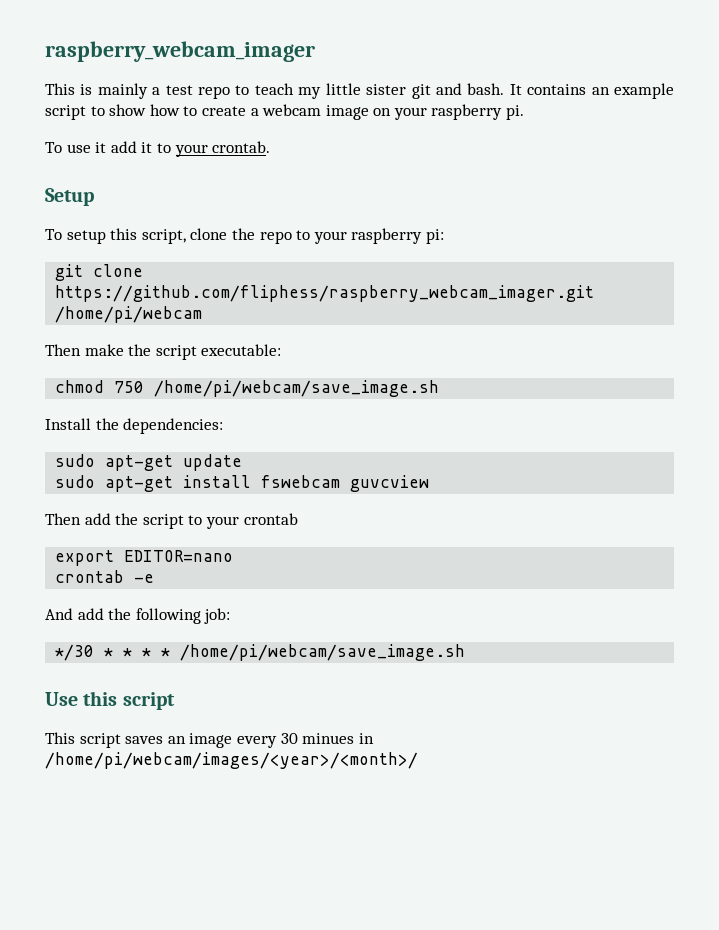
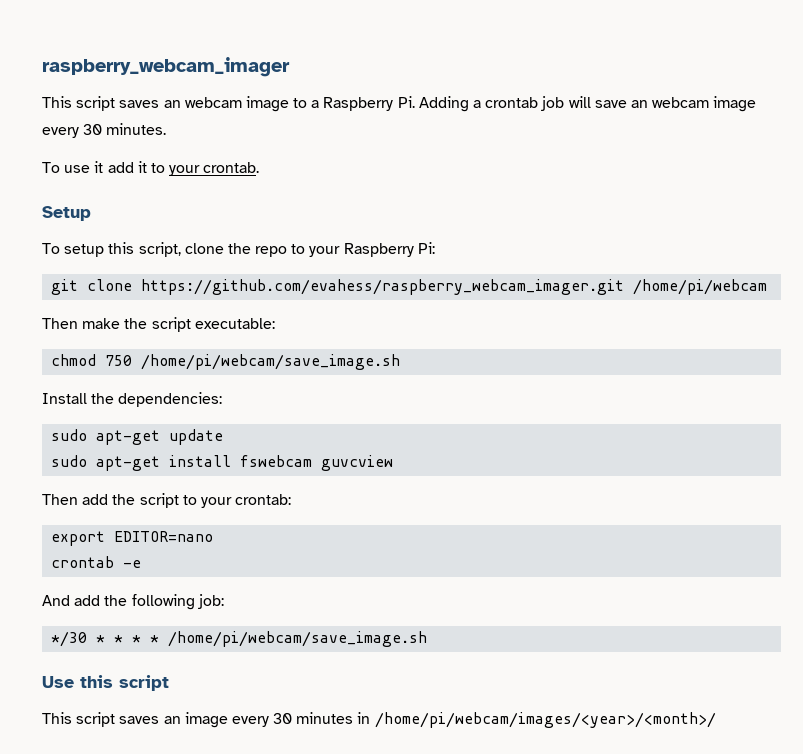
[80,83,674,99] [45,104,525,120] is mainly a test repo to teach my little sister git and bash. It contains an example script to show how to create a webcam image on your raspberry pi. -> [76,96,757,112] [42,123,167,138] script saves an webcam image to a Raspberry Pi. Adding a crontab job will save an webcam image every 30 minutes.
[351,228,444,244] raspberry pi: -> [343,242,435,257] Raspberry Pi:
[55,285,595,302] https://github.com/fliphess/raspberry_webcam_imager.git -> [141,279,625,295] https://github.com/evahess/raspberry_webcam_imager.git
[243,513,298,525] crontab -> [235,494,292,505] crontab:
[302,733,355,744] minues -> [296,712,354,724] minutes

